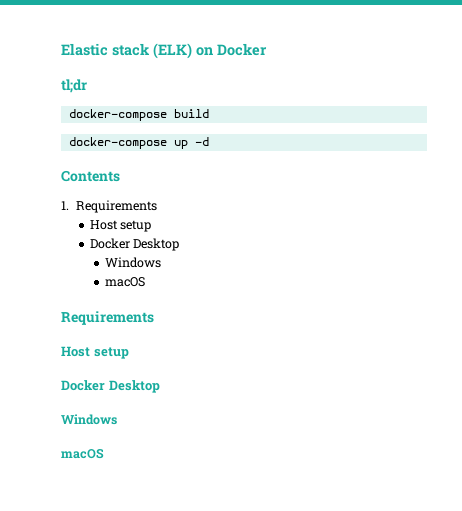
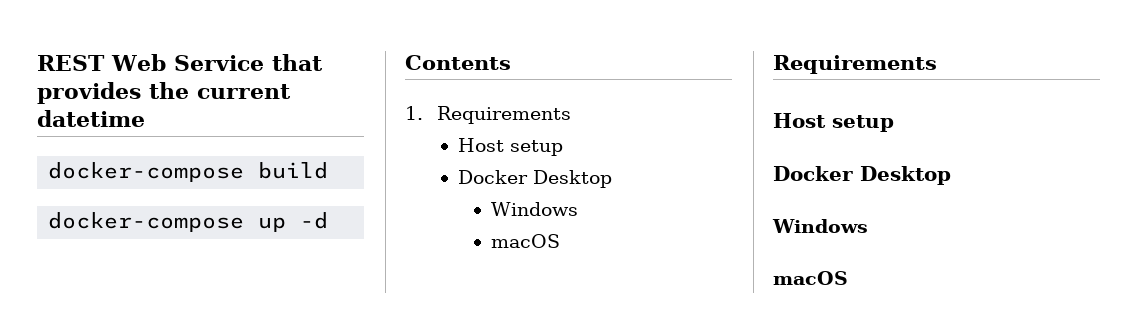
[61,43,267,59] [61,79,87,93] Elastic stack (ELK) on Docker // tl;dr -> [37,54,323,71] [37,82,291,104] [37,110,145,127] REST Web Service that provides the current datetime

